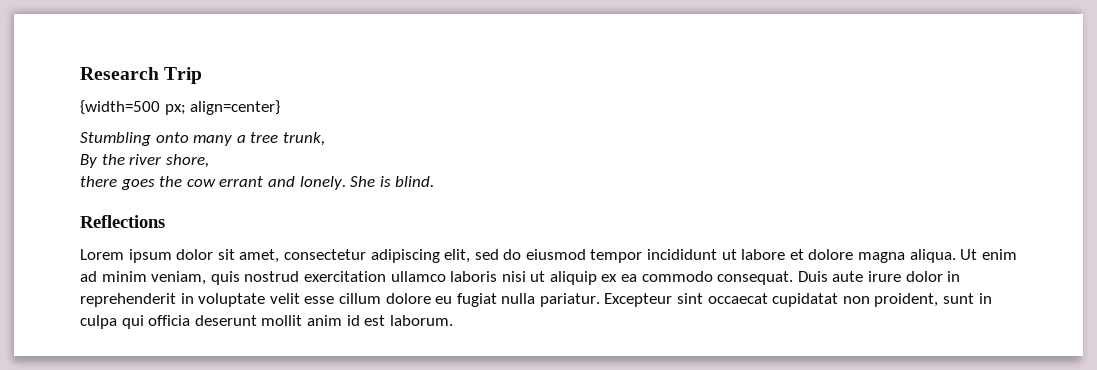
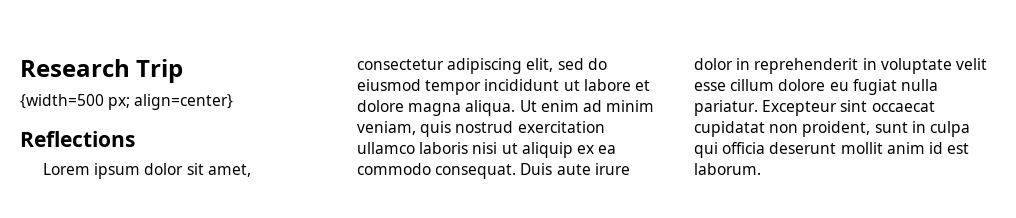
[80,132,325,146] [80,154,209,168] [80,176,435,190] // Stumbling onto many a tree trunk, // By the river shore, // there goes the cow errant and lonely. She is blind. -> (234, 102) none

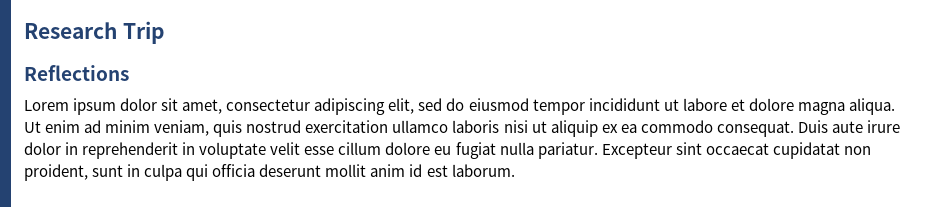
[20,94,234,110] // {width=500 px; align=center} -> (165, 32) none

